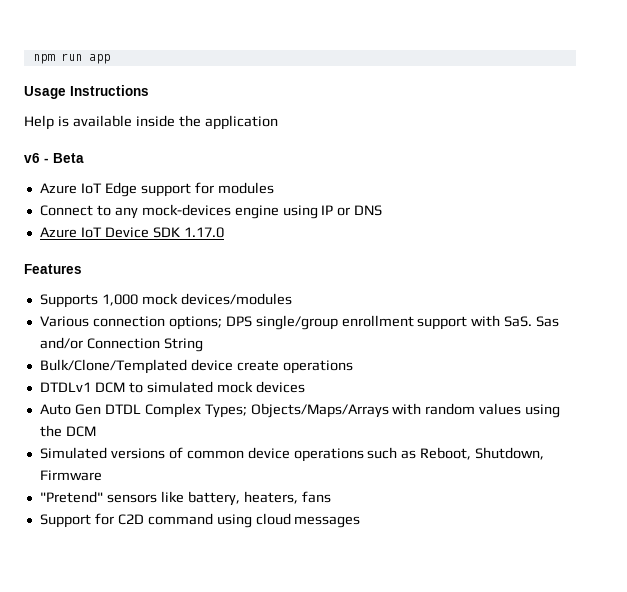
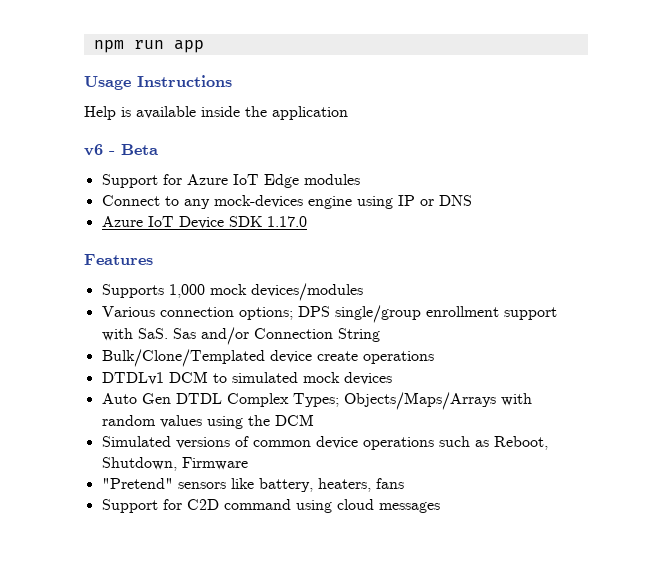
(84, 158) none -> [101,174,182,188] Support for
[140,182,214,197] support for -> (299, 181) none

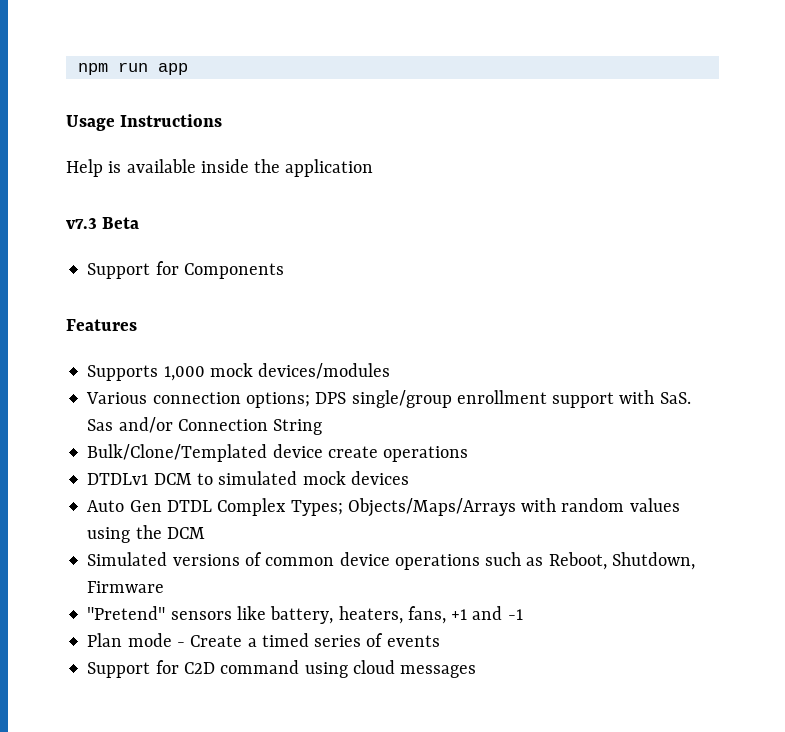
[84,144,115,156] v6 - -> [66,218,97,229] v7.3
[186,174,360,188] [101,195,472,209] [101,216,307,229] Azure IoT Edge modules // Connect to any mock-devices engine using IP or DNS // Azure IoT Device SDK 1.17.0 -> [183,263,284,279] Components
[375,478,404,489] fans -> [407,606,523,624] [87,633,440,647] fans, +1 and -1 // Plan mode - Create a timed series of events

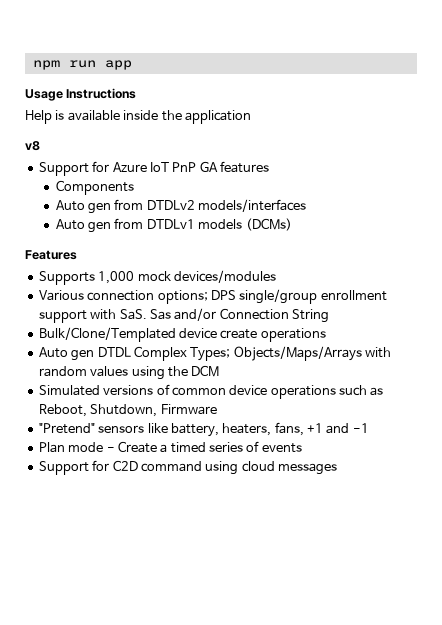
[66,217,140,229] [87,261,284,279] v7.3 Beta // Support for Components -> [25,141,40,151] [38,161,269,176] [55,180,134,195] [55,199,307,214] [55,218,292,233] v8 // Support for Azure IoT PnP GA features // Components // Auto gen from DTDLv2 models/interfaces // Auto gen from DTDLv1 models (DCMs)
[87,471,409,485] [87,500,162,512] // DTDLv1 DCM to simulated mock devices // Auto Gen -> [38,347,95,361] // Auto gen

